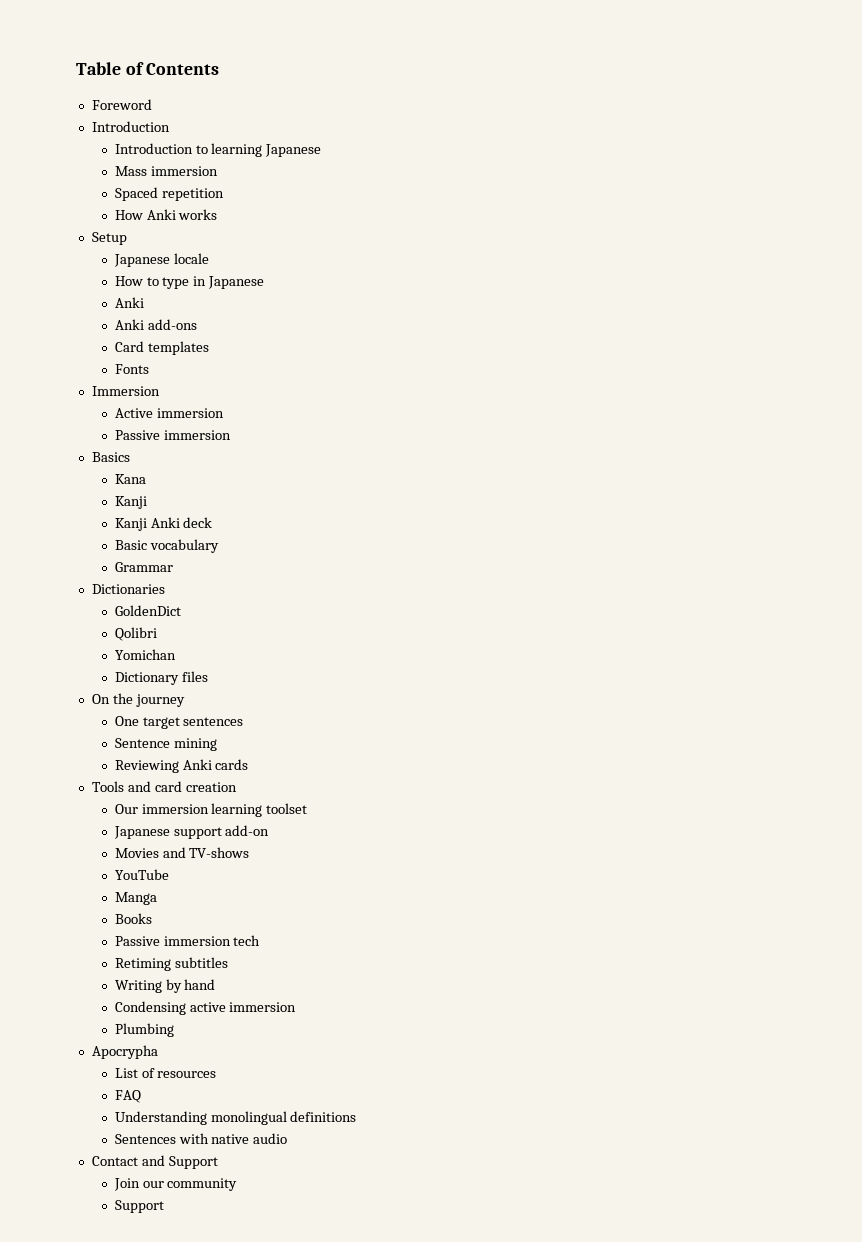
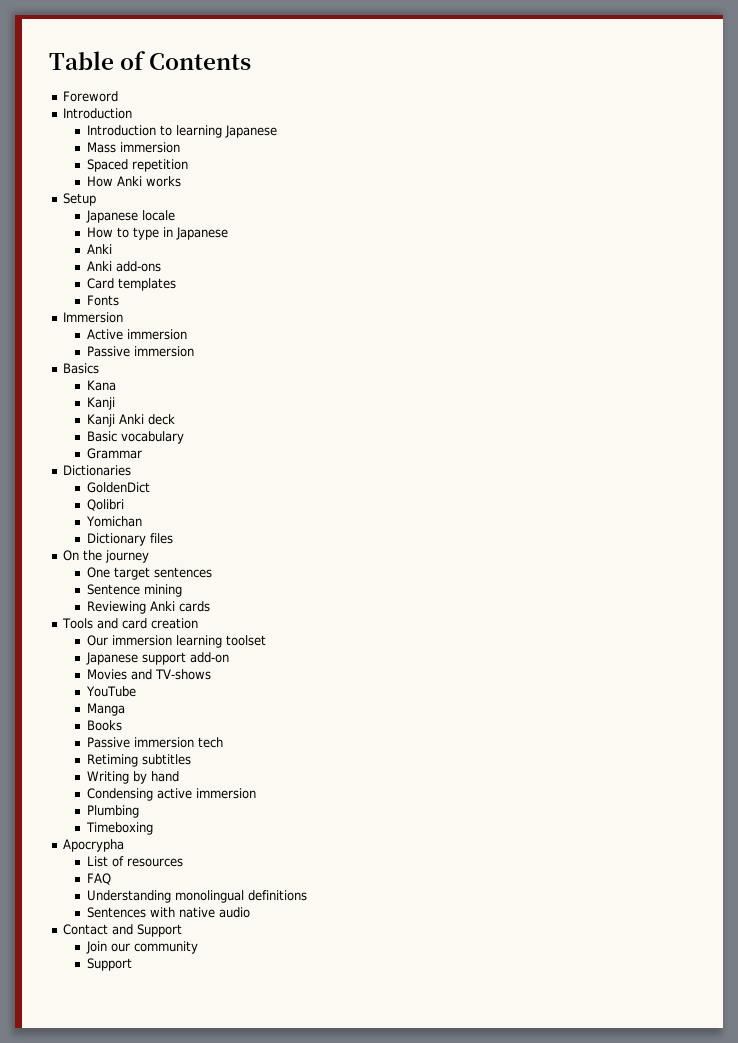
(174, 1030) none -> [85,822,153,835] // Timeboxing

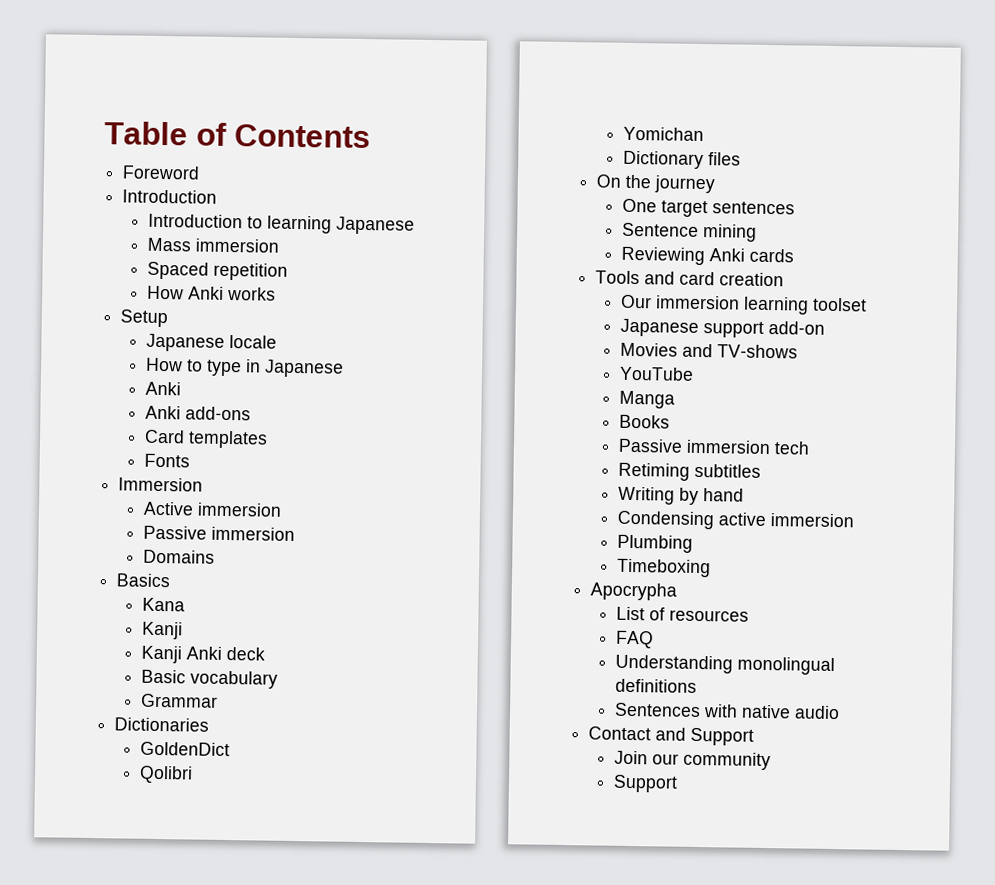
(194, 351) none -> [142,549,215,564] // Domains

